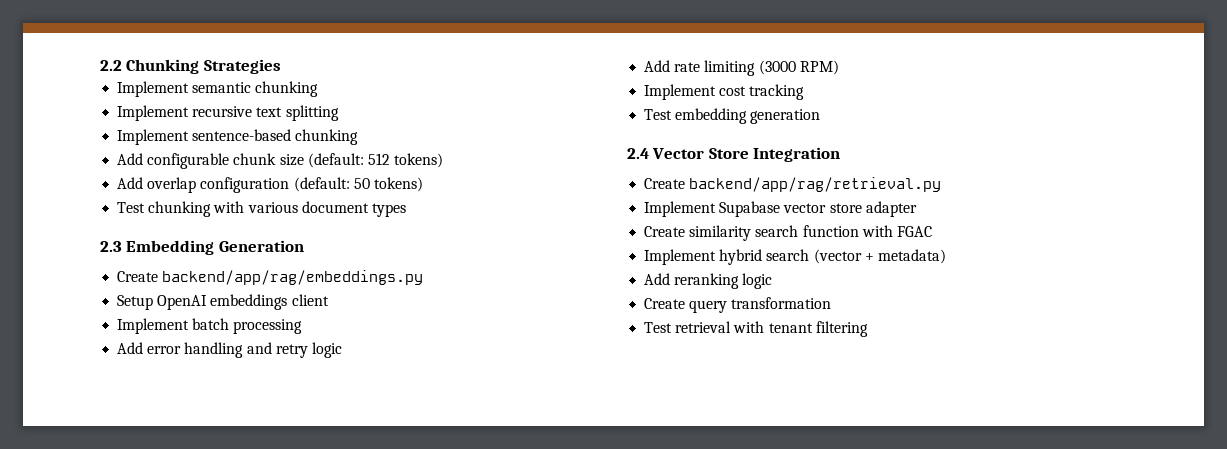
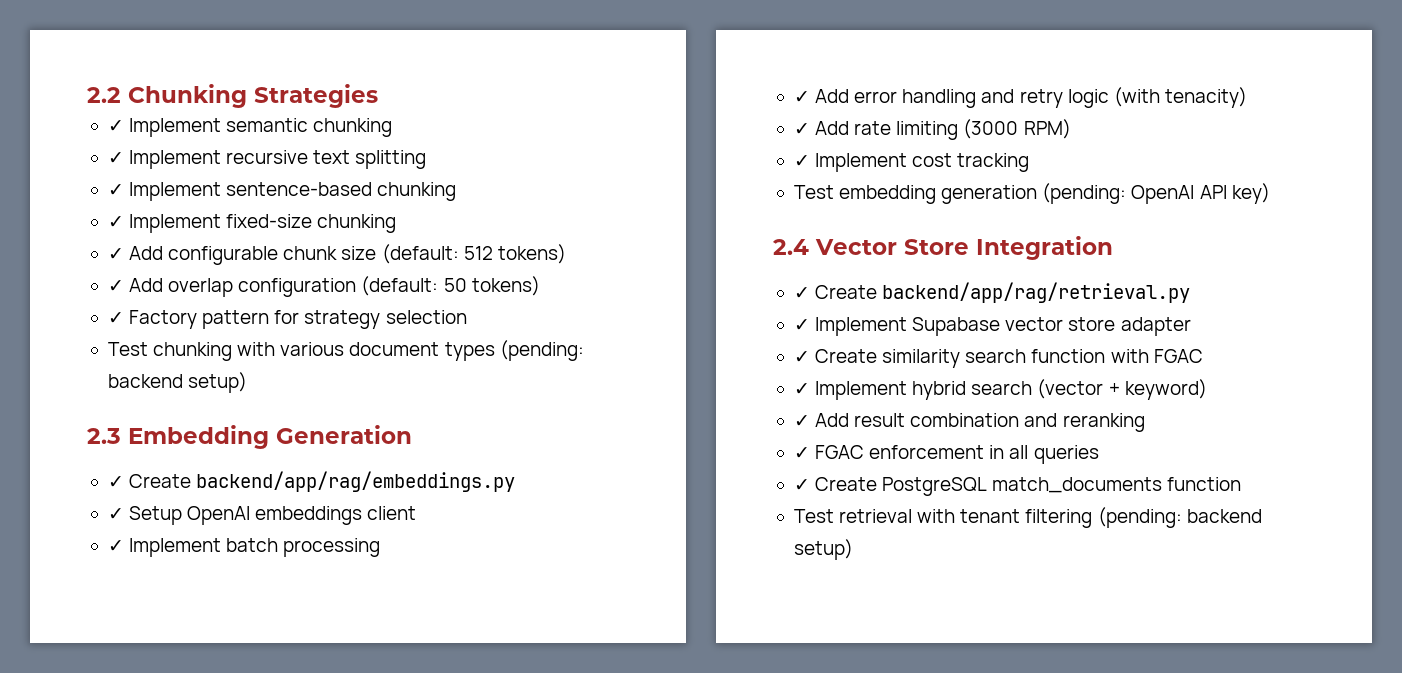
(281, 66) none -> [107,120,124,132] ✓
(319, 89) none -> [107,152,124,164] ✓
(339, 113) none -> [107,184,124,196] ✓
(359, 137) none -> [107,214,397,233] [107,248,124,260] ✓ Implement fixed-size chunking // ✓
(444, 160) none -> [107,280,124,292] ✓
(423, 184) none -> [107,310,467,329] // ✓ Factory pattern for strategy selection
(406, 210) none -> [499,340,584,361] [107,372,248,393] (pending: backend setup)
(304, 246) none -> [107,476,124,488] ✓
(424, 277) none -> [107,508,124,520] ✓
(329, 300) none -> [107,540,124,552] ✓
(303, 326) none -> [793,91,810,103] ✓
(342, 350) // -> [1113,87,1247,108] [793,123,810,135] (with tenacity) // ✓
(839, 67) none -> [793,155,810,167] ✓
(821, 116) none -> [1042,183,1270,204] (pending: OpenAI API key)
(841, 154) none -> [793,287,810,299] ✓
(942, 184) none -> [793,319,810,331] ✓
(917, 209) none -> [793,351,810,363] ✓
(932, 231) none -> [793,383,810,395] ✓
[877,249,946,264] [644,273,773,289] [644,297,832,313] metadata) // Add reranking logic // Create query transformation -> [1124,379,1207,400] [793,413,1145,432] [793,445,1099,464] [793,477,1242,496] keyword) // ✓ Add result combination and reranking // ✓ FGAC enforcement in all queries // ✓ Create PostgreSQL match_documents function
(868, 329) none -> [1097,507,1262,528] [793,539,853,560] (pending: backend setup)

